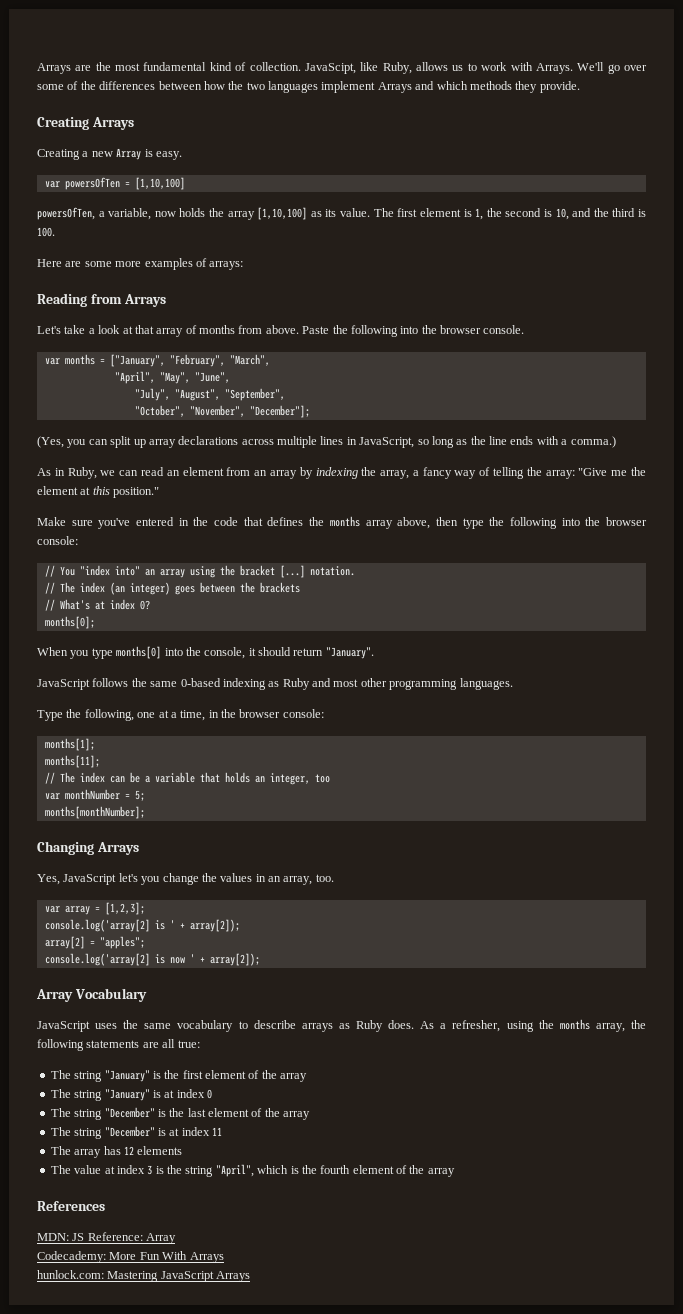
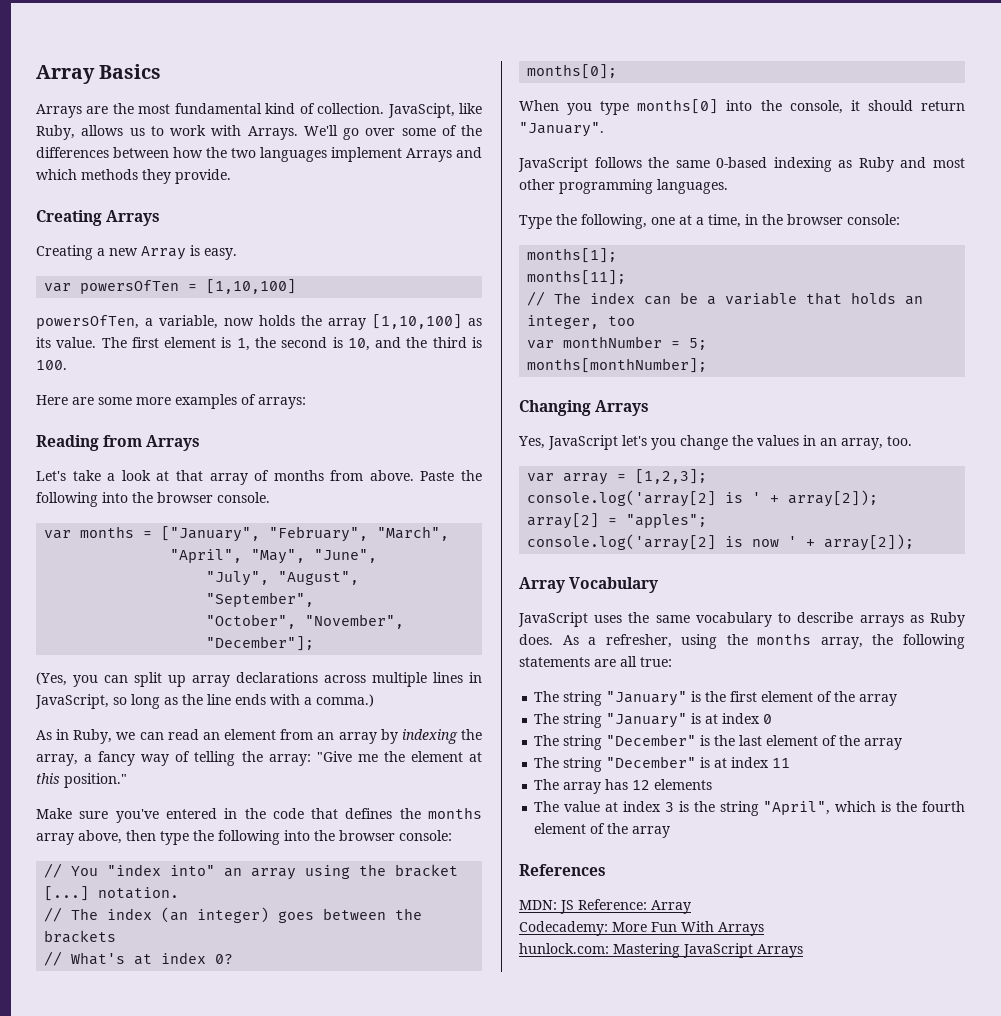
(37, 68) none -> [36,64,162,84] Array Basics //

